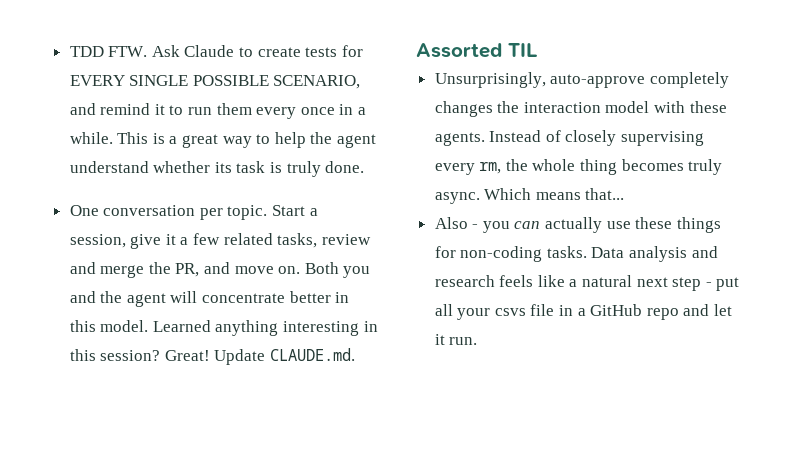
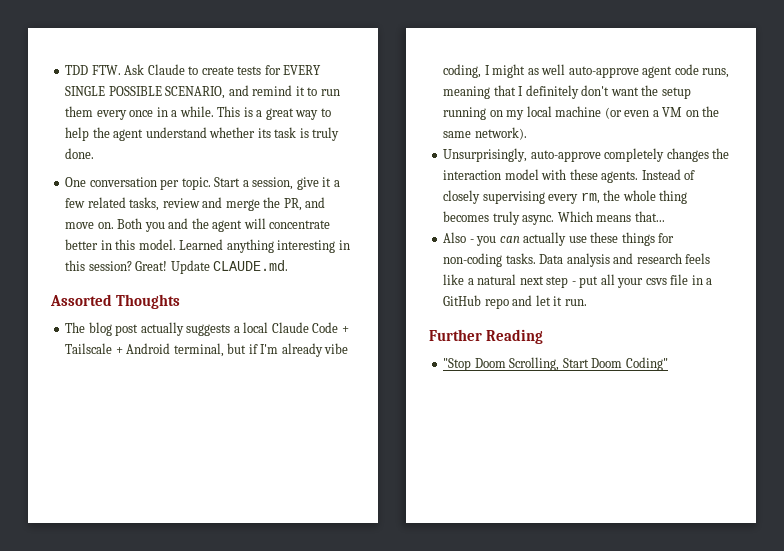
[508,43,537,57] TIL -> [116,294,181,309] [65,322,349,336] [65,343,349,357] [443,64,730,78] [443,85,691,99] [443,106,720,120] [443,127,527,140] Thoughts // The blog post actually suggests a local Claude Code + Tailscale + Android terminal, but if I'm already vibe coding, I might as well auto-approve agent code runs, meaning that I definitely don't want the setup running on my local machine (or even a VM on the same network).
(478, 341) none -> [429,329,544,344] [443,357,668,371] // Further Reading // "Stop Doom Scrolling, Start Doom Coding"

